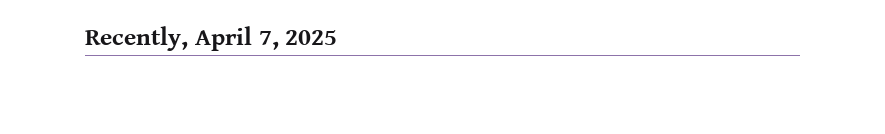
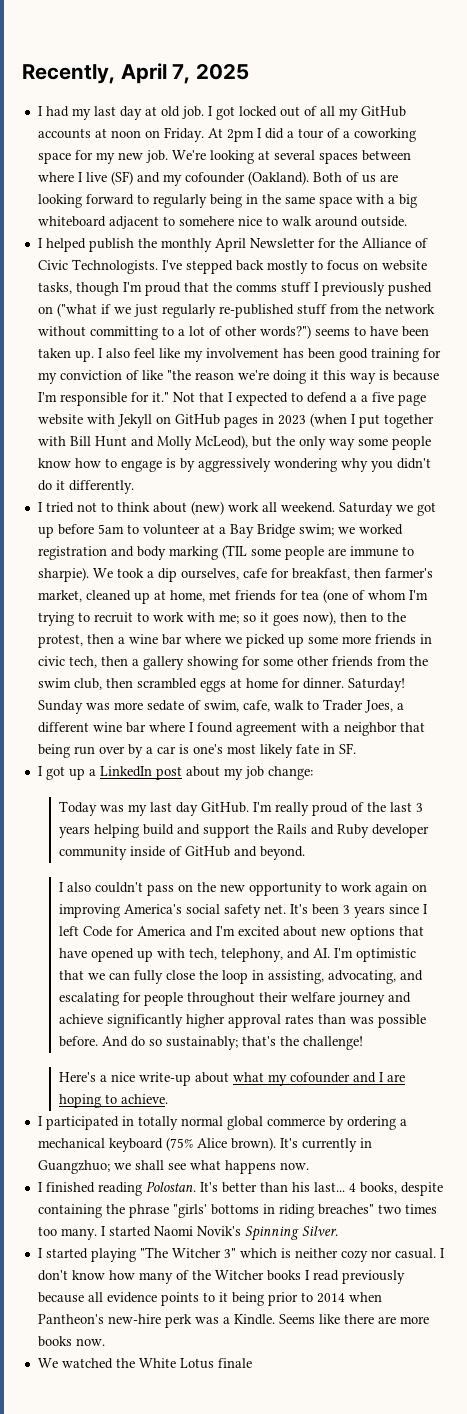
(338, 37) none -> [37,106,406,120] [37,127,416,142] [37,150,411,164] [37,171,398,186] [37,194,417,208] [37,216,407,229] [37,238,428,252] [37,259,427,274] [37,282,432,296] [37,303,435,318] [37,325,429,340] [37,348,441,362] [37,370,439,384] [37,392,426,406] [37,413,434,428] [37,435,431,450] [37,458,431,472] [37,480,134,494] [37,501,436,516] [37,524,403,538] [37,545,414,560] [37,567,433,582] [37,589,428,604] [37,611,406,626] [37,634,432,648] [37,656,428,670] [37,678,405,692] [37,699,404,714] [37,722,425,736] [37,743,356,758] [37,766,313,780] [59,801,424,816] [59,824,430,838] [59,846,306,860] [59,882,428,896] [59,904,429,918] [59,926,425,940] [59,948,417,962] [59,970,424,984] [59,992,412,1006] [59,1014,427,1028] [59,1036,364,1050] [59,1072,406,1086] [59,1094,169,1108] [37,1116,407,1130] [37,1137,372,1152] [37,1160,309,1174] [37,1181,443,1196] [37,1204,437,1218] [37,1226,338,1241] [37,1247,445,1262] [37,1270,405,1284] [37,1292,382,1306] [37,1314,429,1328] [37,1336,105,1347] [37,1358,252,1369] // I had my last day at old job. I got locked out of all my GitHub accounts at noon on Friday. At 2pm I did a tour of a coworking space for my new job. We're looking at several spaces between where I live (SF) and my cofounder (Oakland). Both of us are looking forward to regularly being in the same space with a big whiteboard adjacent to somehere nice to walk around outside. // I helped publish the monthly April Newsletter for the Alliance of Civic Technologists. I've stepped back mostly to focus on website tasks, though I'm proud that the comms stuff I previously pushed on ("what if we just regularly re-published stuff from the network without committing to a lot of other words?") seems to have been taken up. I also feel like my involvement has been good training for my conviction of like "the reason we're doing it this way is because I'm responsible for it." Not that I expected to defend a a five page website with Jekyll on GitHub pages in 2023 (when I put together with Bill Hunt and Molly McLeod), but the only way some people know how to engage is by aggressively wondering why you didn't do it differently. // I tried not to think about (new) work all weekend. Saturday we got up before 5am to volunteer at a Bay Bridge swim; we worked registration and body marking (TIL some people are immune to sharpie). We took a dip ourselves, cafe for breakfast, then farmer's market, cleaned up at home, met friends for tea (one of whom I'm trying to recruit to work with me; so it goes now), then to the protest, then a wine bar where we picked up some more friends in civic tech, then a gallery showing for some other friends from the swim club, then scrambled eggs at home for dinner. Saturday! Sunday was more sedate of swim, cafe, walk to Trader Joes, a different wine bar where I found agreement with a neighbor that being run over by a car is one's most likely fate in SF. // I got up a LinkedIn post about my job change: // Today was my last day GitHub. I'm really proud of the last 3 years helping build and support the Rails and Ruby developer community inside of GitHub and beyond. // I also couldn't pass on the new opportunity to work again on improving America's social safety net. It's been 3 years since I left Code for America and I'm excited about new options that have opened up with tech, telephony, and AI. I'm optimistic that we can fully close the loop in assisting, advocating, and escalating for people throughout their welfare journey and achieve significantly higher approval rates than was possible before. And do so sustainably; that's the challenge! // Here's a nice write-up about what my cofounder and I are hoping to achieve. // I participated in totally normal global commerce by ordering a mechanical keyboard (75% Alice brown). It's currently in Guangzhuo; we shall see what happens now. // I finished reading Polostan. It's better than his last... 4 books, despite containing the phrase "girls' bottoms in riding breaches" two times too many. I started Naomi Novik's Spinning Silver. // I started playing "The Witcher 3" which is neither cozy nor casual. I don't know how many of the Witcher books I read previously because all evidence points to it being prior to 2014 when Pantheon's new-hire perk was a Kindle. Seems like there are more books now. // We watched the White Lotus finale

